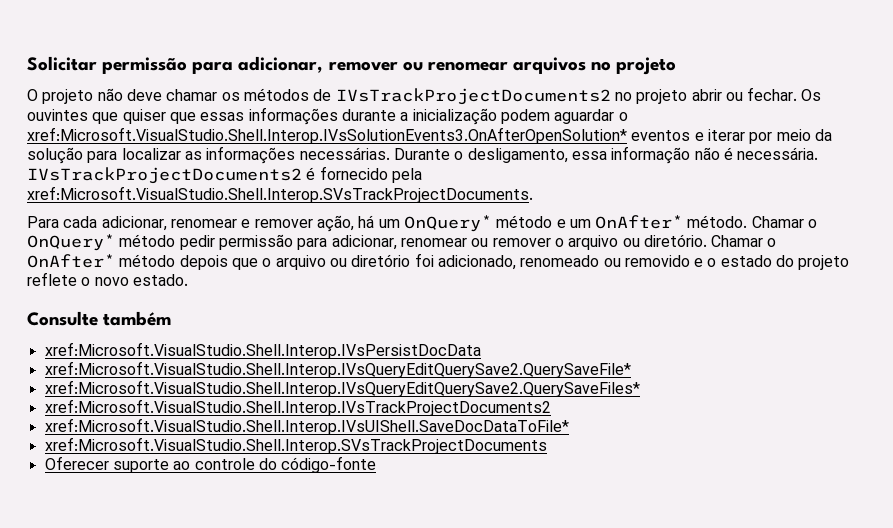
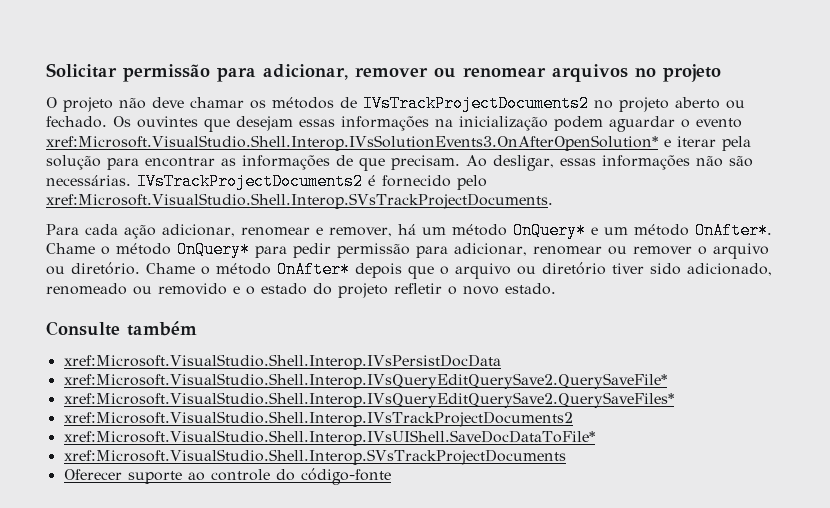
[691,87,822,101] [27,107,628,125] [27,127,832,144] abrir ou fechar. Os ouvintes que quiser que essas informações durante a inicialização podem aguardar o xref:Microsoft.VisualStudio.Shell.Interop.IVsSolutionEvents3.OnAfterOpenSolution* eventos e iterar por meio da -> [675,97,745,109] [46,116,742,132] [46,135,751,151] aberto ou fechado. Os ouvintes que desejam essas informações na inicialização podem aguardar o evento xref:Microsoft.VisualStudio.Shell.Interop.IVsSolutionEvents3.OnAfterOpenSolution* e iterar pela
[121,148,181,160] localizar -> [145,157,215,167] encontrar
[299,146,819,164] necessárias. Durante o desligamento, essa informação não é necessária. -> [336,155,753,171] [46,175,131,186] de que precisam. Ao desligar, essas informações não são necessárias.
[391,168,422,183] pela -> [457,175,487,190] pelo
(98, 222) none -> [124,225,156,239] ação
[254,215,818,232] [27,234,176,251] remover ação, há um OnQuery* método e um OnAfter* método. Chamar o OnQuery* método -> [329,222,772,239] [46,241,287,258] remover, há um método OnQuery* e um método OnAfter*. Chame o método OnQuery* para
[711,235,777,247] [27,254,176,268] Chamar o OnAfter* método -> [146,261,350,278] Chame o método OnAfter*
[414,253,434,267] foi -> [612,263,681,275] tiver sido
[27,272,77,286] reflete -> [394,283,442,294] refletir

